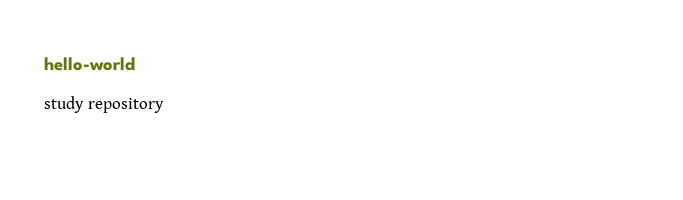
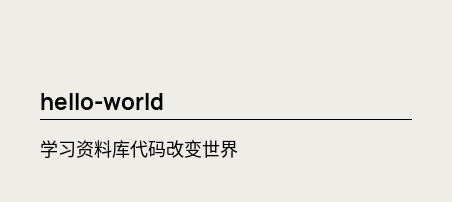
[44,96,164,113] study repository -> [40,140,238,158] 学习资料库代码改变世界

